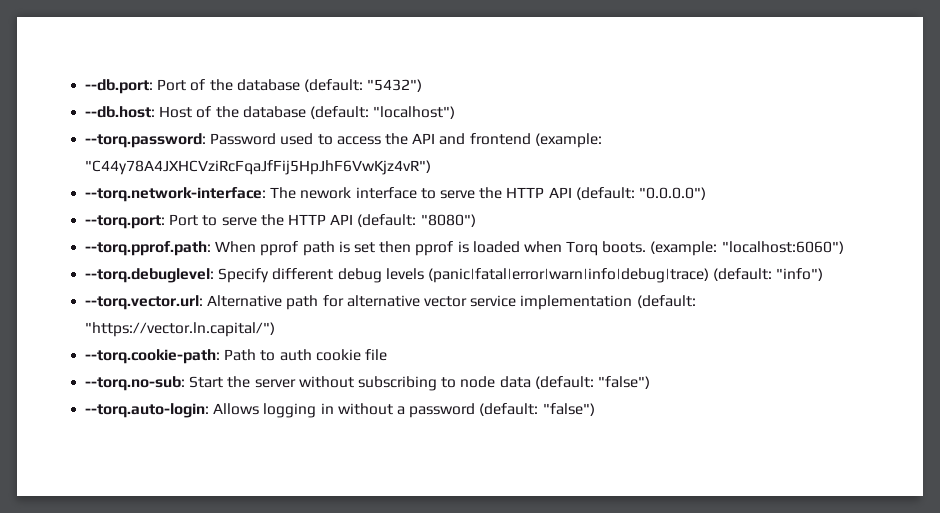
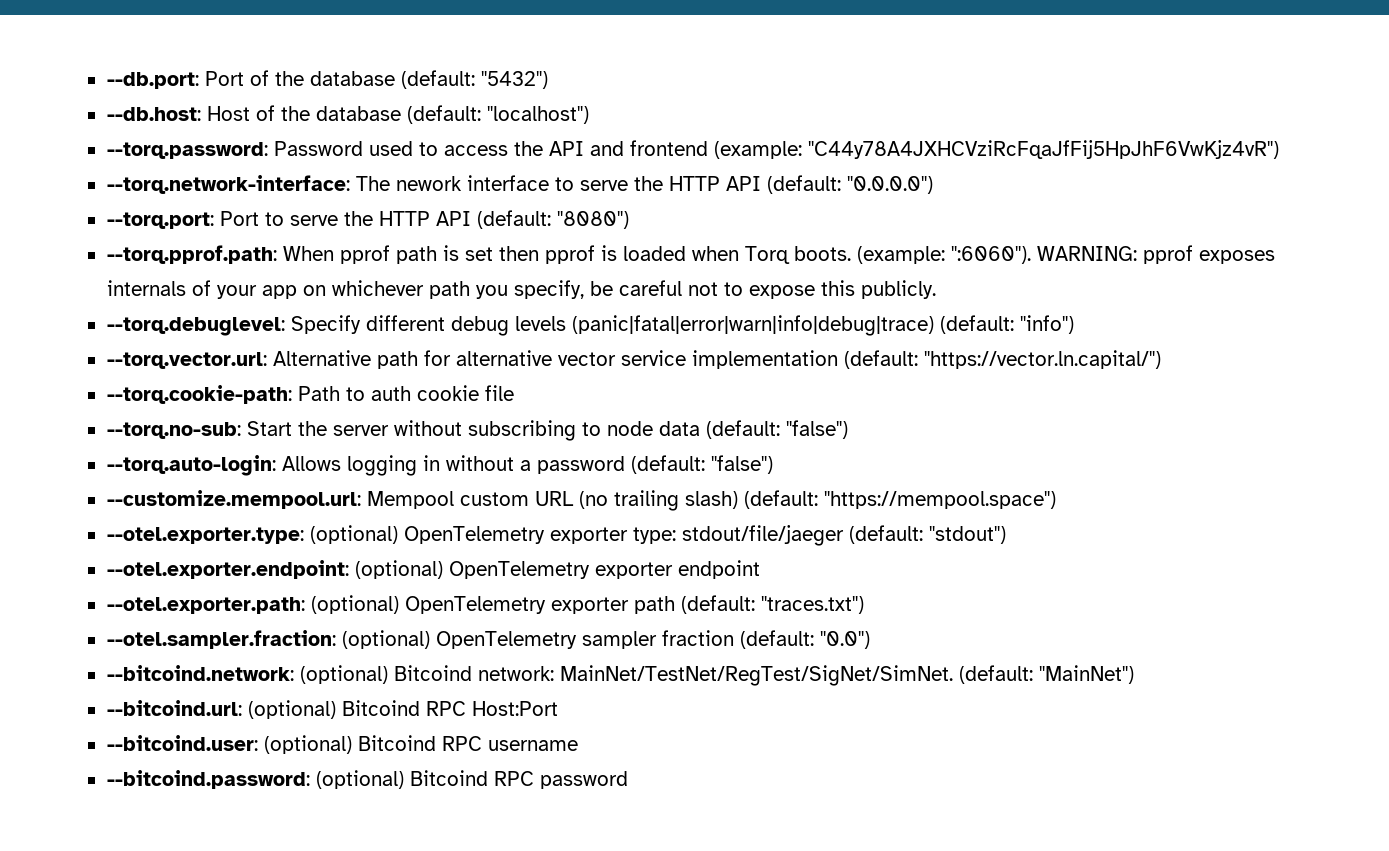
[721,241,844,254] "localhost:6060") -> [950,245,1275,264] [106,280,936,299] ":6060"). WARNING: pprof exposes internals of your app on whichever path you specify, be careful not to expose this publicly.
(595, 409) none -> [106,490,1056,511] [106,525,1006,546] [106,560,760,579] [106,595,864,614] [106,630,870,649] [106,665,1134,686] [106,700,558,719] [106,735,578,754] [106,770,628,789] // --customize.mempool.url: Mempool custom URL (no trailing slash) (default: "https://mempool.space") // --otel.exporter.type: (optional) OpenTelemetry exporter type: stdout/file/jaeger (default: "stdout") // --otel.exporter.endpoint: (optional) OpenTelemetry exporter endpoint // --otel.exporter.path: (optional) OpenTelemetry exporter path (default: "traces.txt") // --otel.sampler.fraction: (optional) OpenTelemetry sampler fraction (default: "0.0") // --bitcoind.network: (optional) Bitcoind network: MainNet/TestNet/RegTest/SigNet/SimNet. (default: "MainNet") // --bitcoind.url: (optional) Bitcoind RPC Host:Port // --bitcoind.user: (optional) Bitcoind RPC username // --bitcoind.password: (optional) Bitcoind RPC password

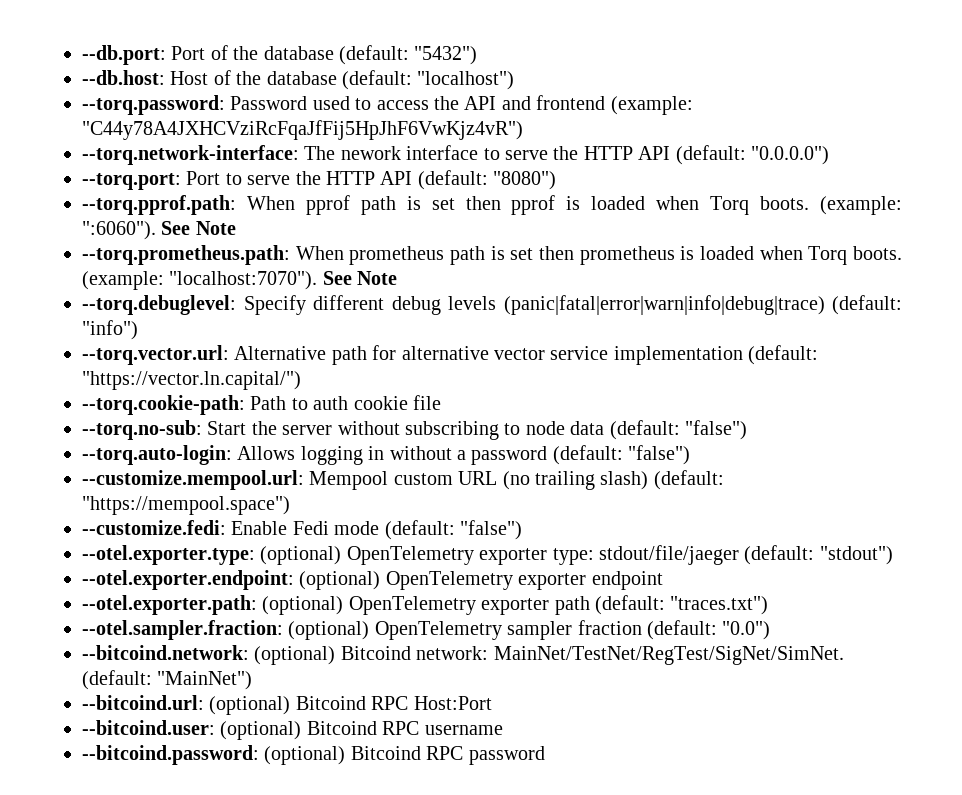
[1036,245,1275,264] [106,280,936,299] WARNING: pprof exposes internals of your app on whichever path you specify, be careful not to expose this publicly. -> [161,221,236,235] [82,245,902,265] [82,271,398,290] See Note // --torq.prometheus.path: When prometheus path is set then prometheus is loaded when Torq boots. (example: "localhost:7070"). See Note
(1056, 500) none -> [82,520,522,540] // --customize.fedi: Enable Fedi mode (default: "false")

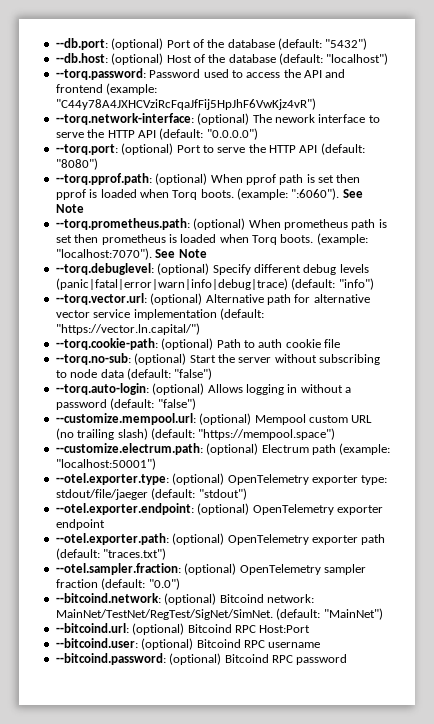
(166, 55) none -> [111,38,164,50] (optional)
(165, 77) none -> [111,53,164,65] (optional)
(299, 155) none -> [197,113,250,125] (optional)
(181, 181) none -> [121,143,174,155] (optional)
(236, 205) none -> [155,173,208,185] (optional)
(290, 255) none -> [193,218,246,230] (optional)
(236, 305) none -> [157,263,210,275] (optional)
(229, 355) none -> [150,293,203,305] (optional)
(245, 405) none -> [161,338,214,350] (optional)
(202, 430) none -> [134,353,187,365] (optional)
(232, 455) none -> [152,383,205,395] (optional)
(304, 480) none -> [199,413,252,425] (optional)
[82,520,522,540] --customize.fedi: Enable Fedi mode (default: "false") -> [55,443,391,455] [55,458,156,470] --customize.electrum.path: (optional) Electrum path (example: "localhost:50001")

